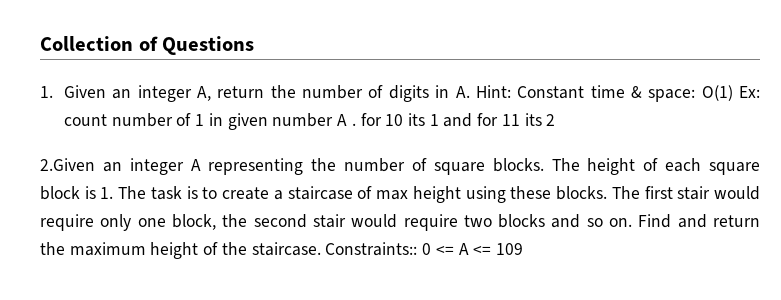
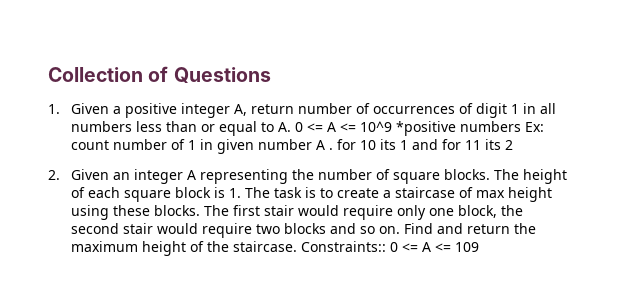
[112,89,132,99] an -> [113,103,178,118] a positive
[270,85,733,102] the number of digits in A. Hint: Constant time & space: O(1) -> [298,103,557,118] [71,121,522,136] number of occurrences of digit 1 in all numbers less than or equal to A. 0 <= A <= 10^9 *positive numbers
[40,158,95,171] 2.Given -> [48,169,110,180] 2. Given

